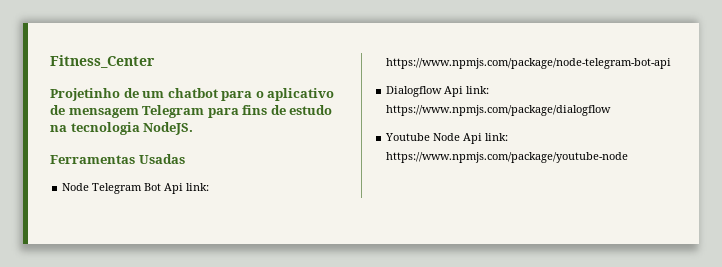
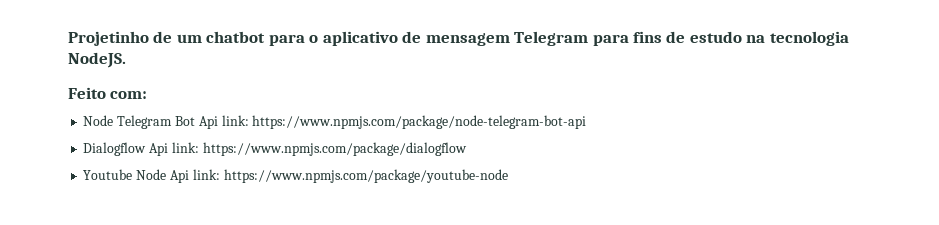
[50,55,155,68] Fitness_Center // -> (68, 38) none
[50,154,185,164] Ferramentas Usadas -> [68,87,148,99] Feito com:

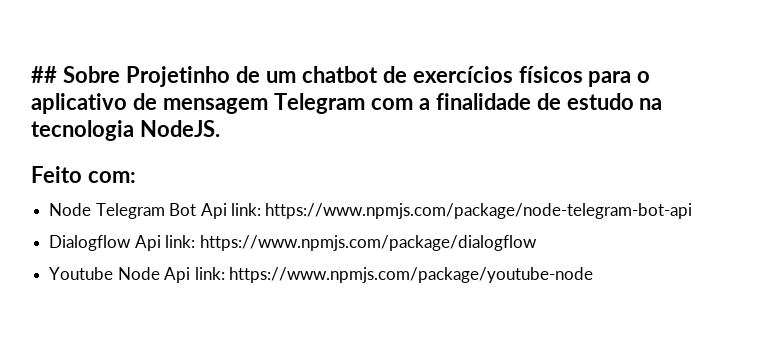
(68, 38) none -> [31,66,120,83] ## Sobre
(266, 37) none -> [382,66,583,83] de exercícios físicos
[592,31,663,46] para fins -> [370,93,531,110] com a finalidade

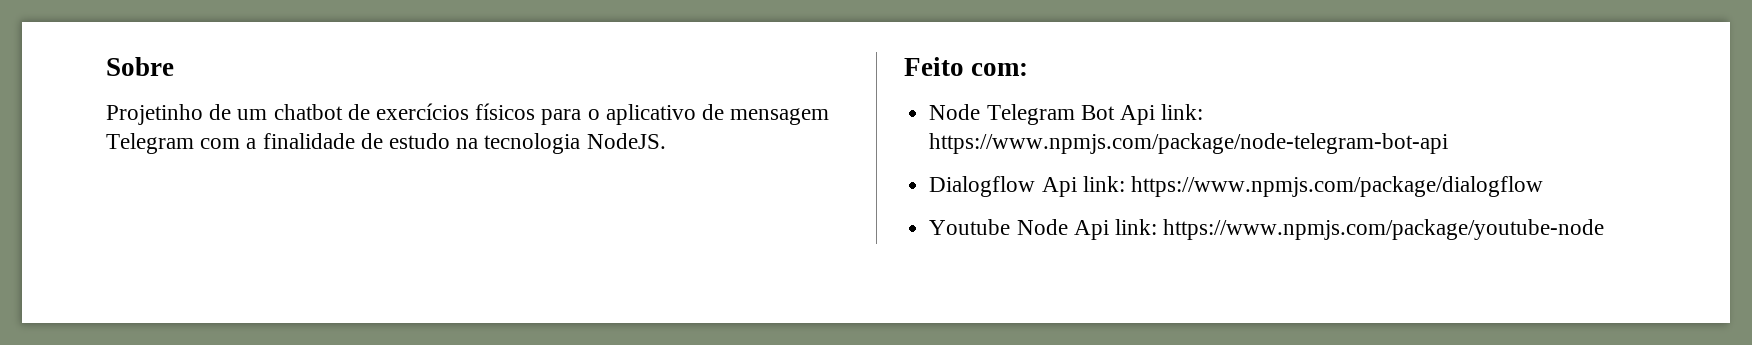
[31,66,57,83] ## -> (106, 66) none
(120, 74) none -> (174, 66) //

